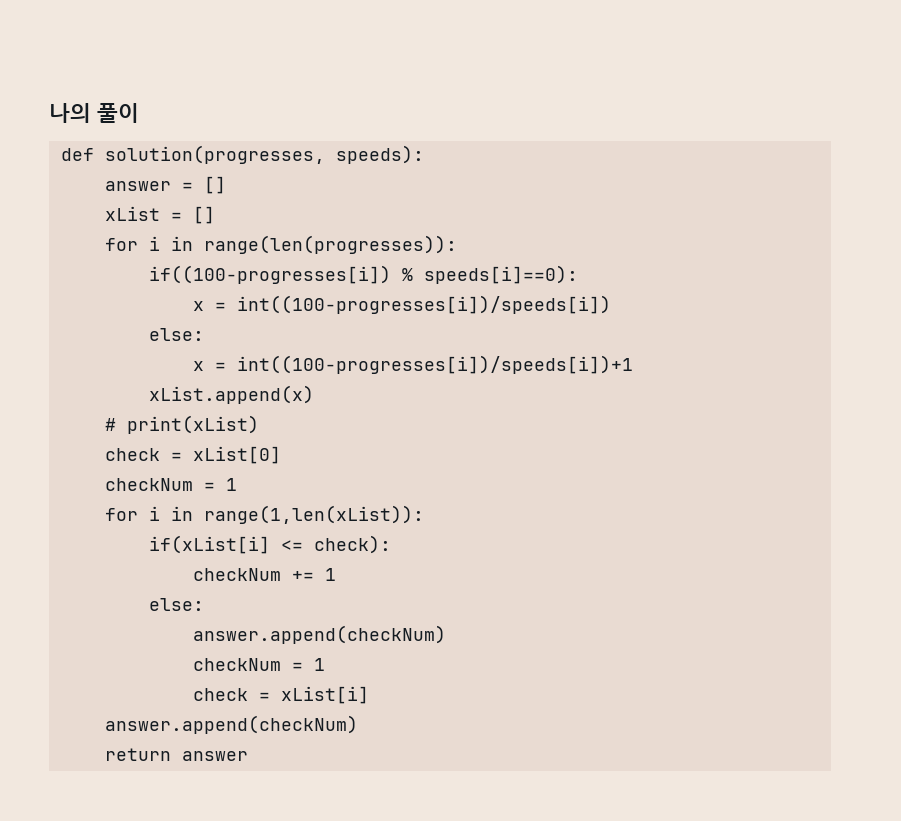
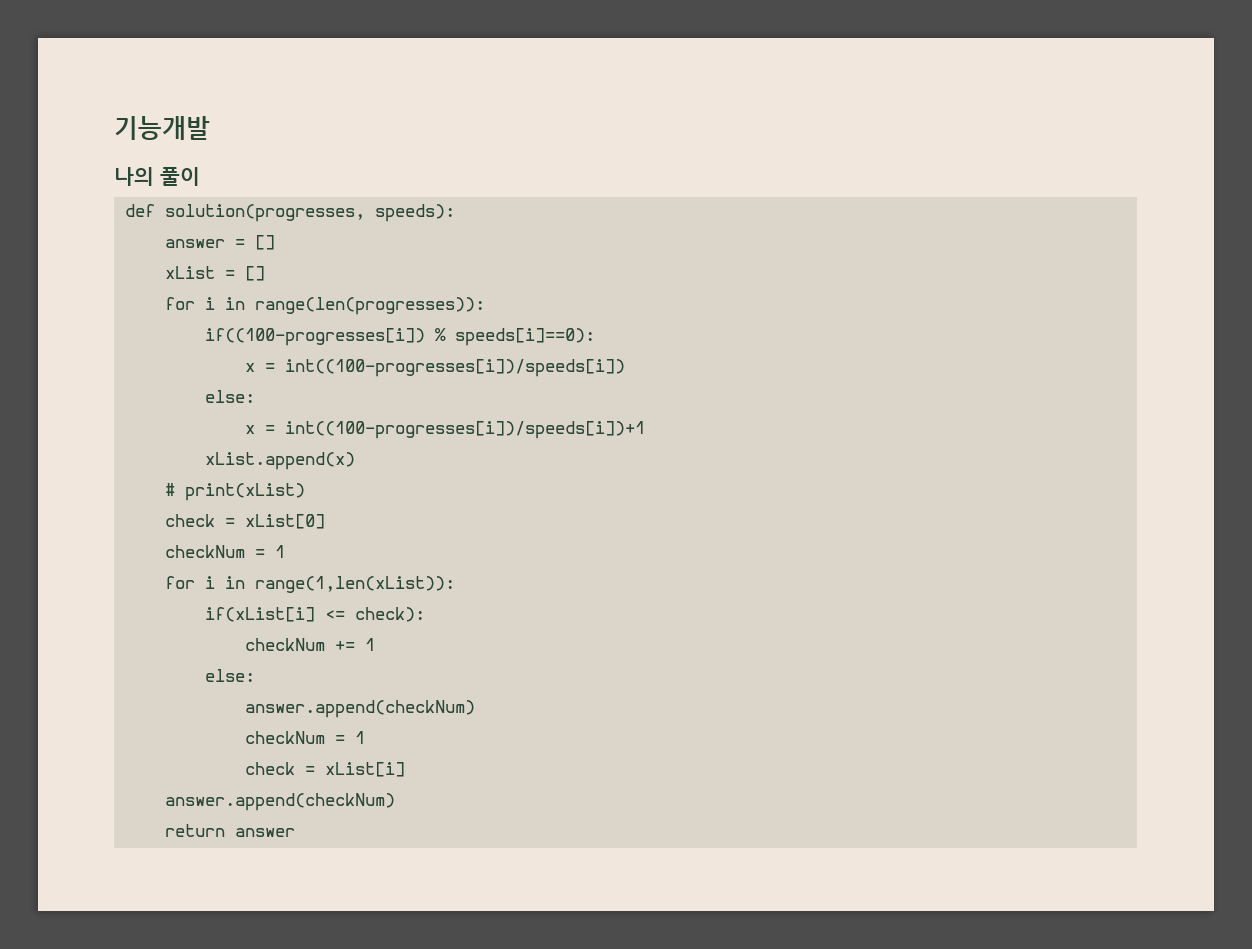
(49, 113) none -> [114,116,210,140] 기능개발 //

